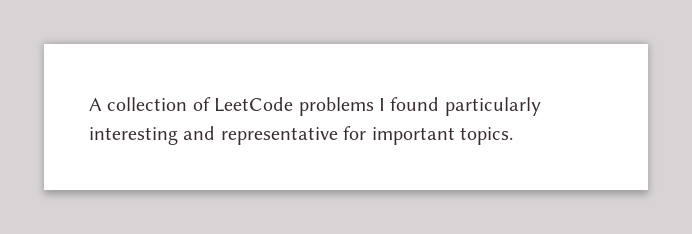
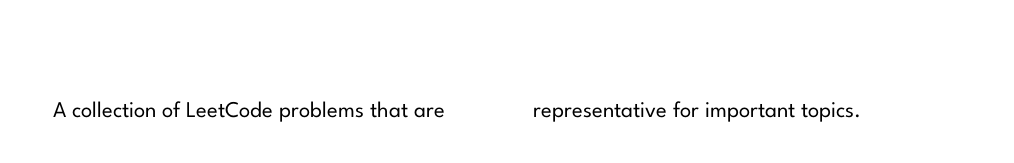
[379,97,541,116] [89,126,216,145] I found particularly interesting and -> [370,101,446,118] that are

